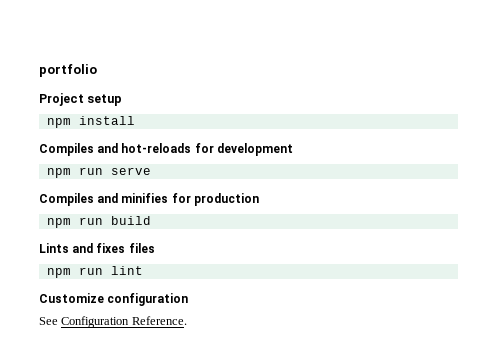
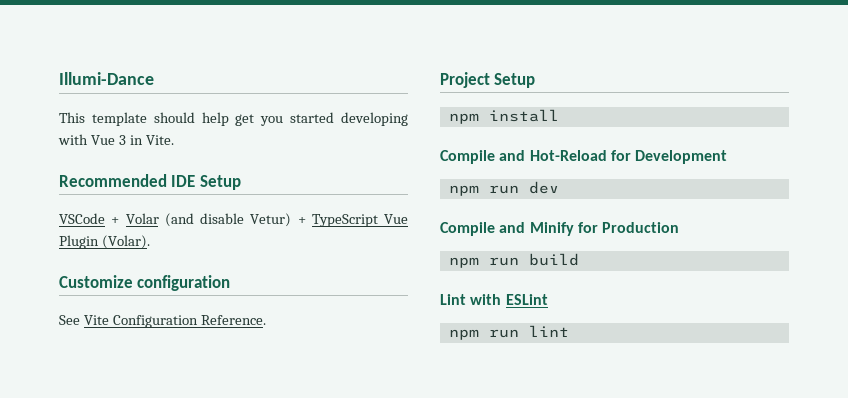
[39,64,97,77] portfolio -> [59,72,154,85] [59,112,408,126] [58,134,174,145] [59,174,241,190] [59,213,408,227] [59,235,150,249] [59,275,231,291] [59,315,266,328] Illumi-Dance // This template should help get you started developing with Vue 3 in Vite. // Recommended IDE Setup // VSCode + Volar (and disable Vetur) + TypeScript Vue Plugin (Volar). // Customize configuration // See Vite Configuration Reference.
[87,94,123,106] setup -> [494,73,536,88] Setup
[39,143,293,156] [46,167,151,178] [39,193,259,206] Compiles and hot-reloads for development // npm run serve // Compiles and minifies for production -> [440,150,728,164] [448,181,559,196] [440,222,680,236] Compile and Hot-Reload for Development // npm run dev // Compile and Minify for Production
[39,243,155,253] Lints and fixes files -> [440,294,548,305] Lint with ESLint
[39,293,189,306] [39,316,187,328] // Customize configuration // See Configuration Reference. -> (569, 331) none

